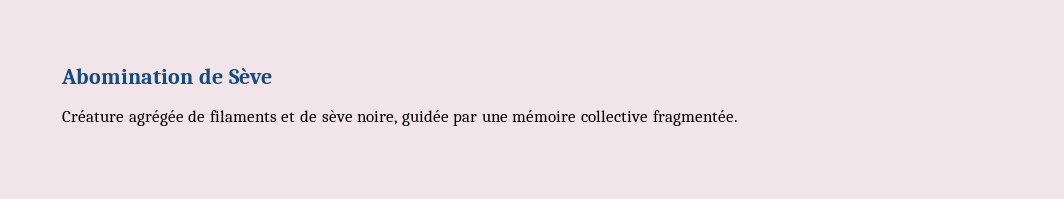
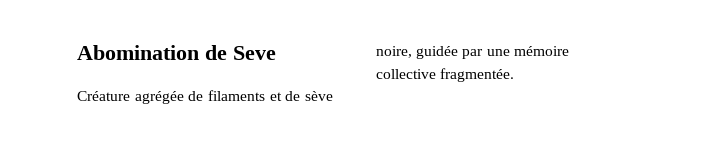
[228,68,272,84] Sève -> [233,46,276,60] Seve

